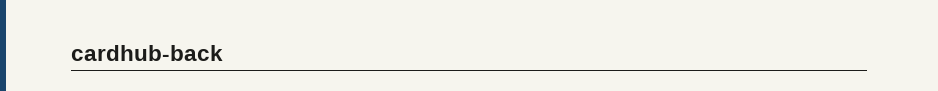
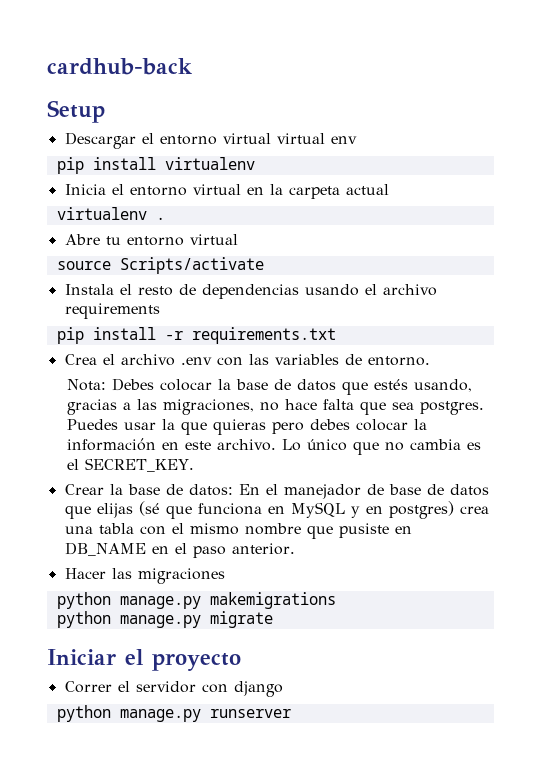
(223, 53) none -> [47,100,105,123] [64,132,357,149] [56,157,255,174] [64,184,389,199] [56,207,165,220] [64,234,238,246] [56,257,264,274] [64,284,437,299] [64,303,160,319] [56,327,336,344] [64,354,430,366] [67,378,473,395] [67,399,485,415] [67,419,428,435] [67,438,482,455] [67,458,195,472] [64,484,489,499] [64,501,489,519] [64,523,412,539] [64,542,295,558] [64,568,225,584] [56,592,336,609] [56,611,273,628] [47,649,241,671] [64,681,283,697] [56,705,291,722] // Setup // Descargar el entorno virtual virtual env // pip install virtualenv // Inicia el entorno virtual en la carpeta actual // virtualenv . // Abre tu entorno virtual // source Scripts/activate // Instala el resto de dependencias usando el archivo requirements // pip install -r requirements.txt // Crea el archivo .env con las variables de entorno. // Nota: Debes colocar la base de datos que estés usando, gracias a las migraciones, no hace falta que sea postgres. Puedes usar la que quieras pero debes colocar la información en este archivo. Lo único que no cambia es el SECRET_KEY. // Crear la base de datos: En el manejador de base de datos que elijas (sé que funciona en MySQL y en postgres) crea una tabla con el mismo nombre que pusiste en DB_NAME en el paso anterior. // Hacer las migraciones // python manage.py makemigrations // python manage.py migrate // Iniciar el proyecto // Correr el servidor con django // python manage.py runserver

